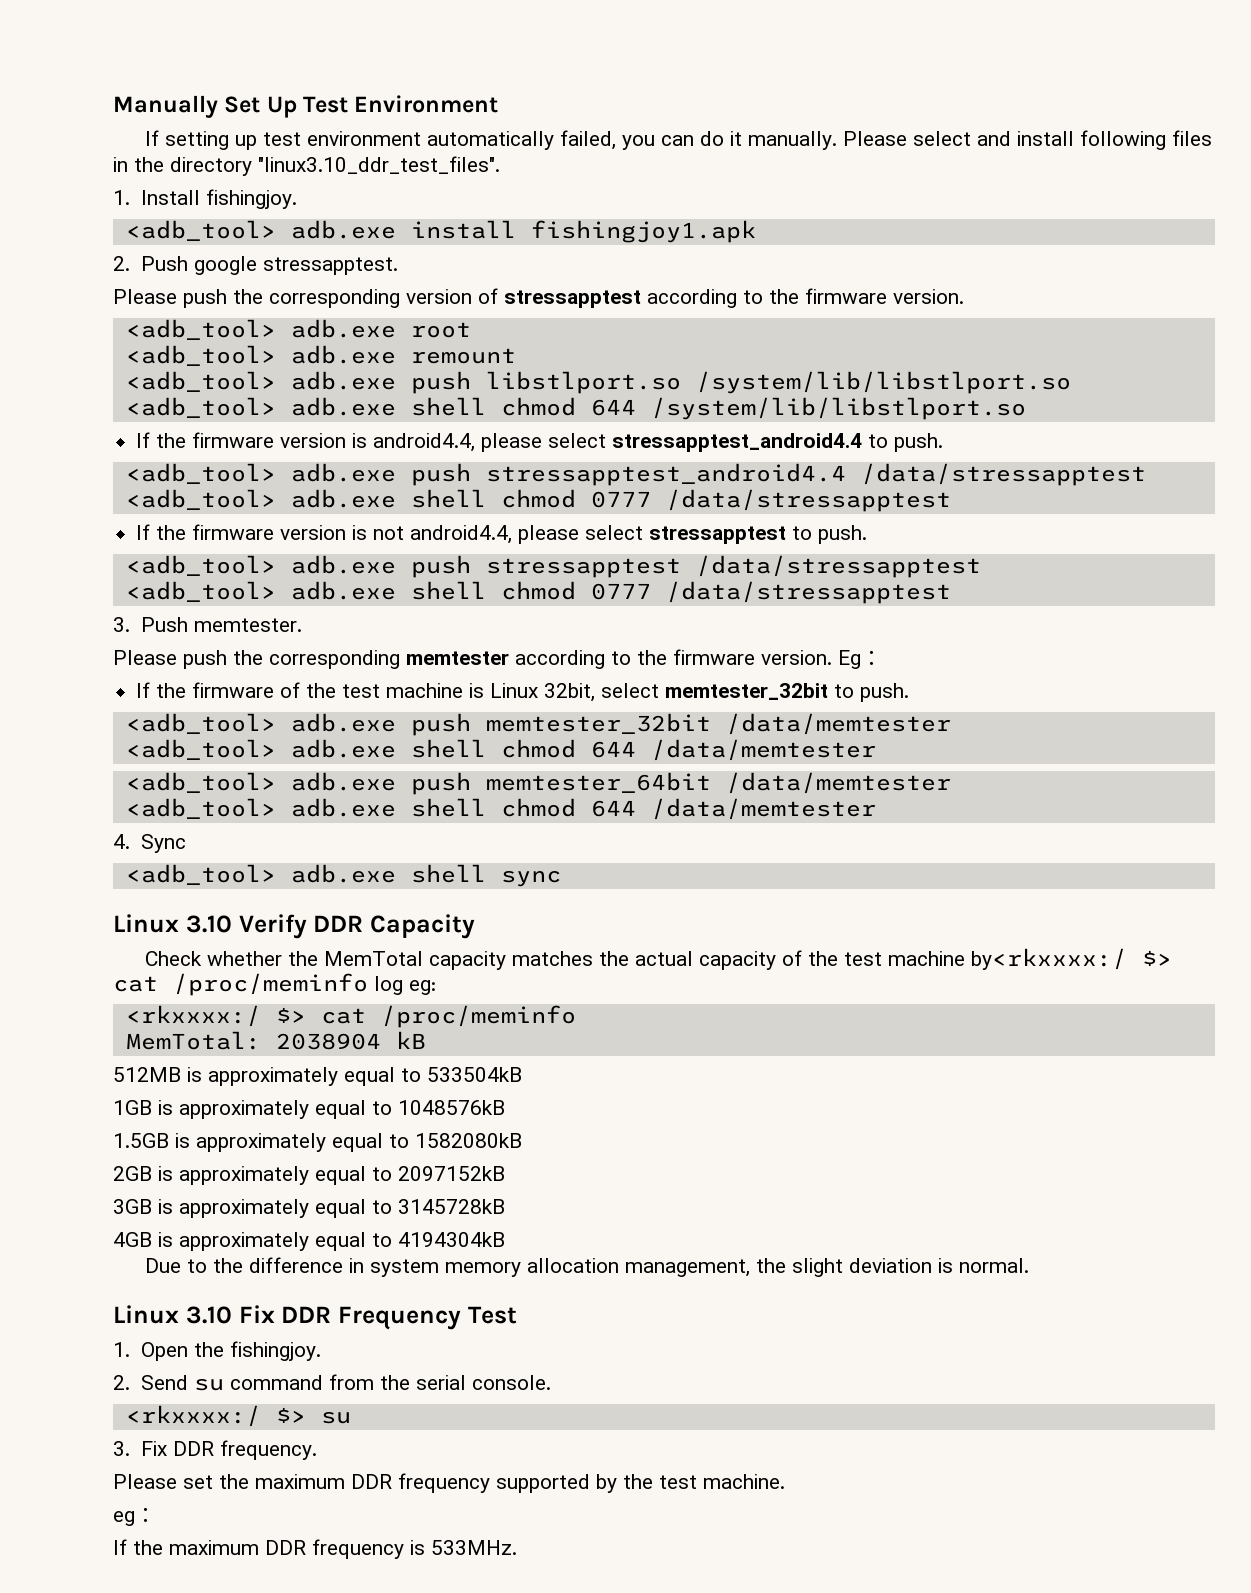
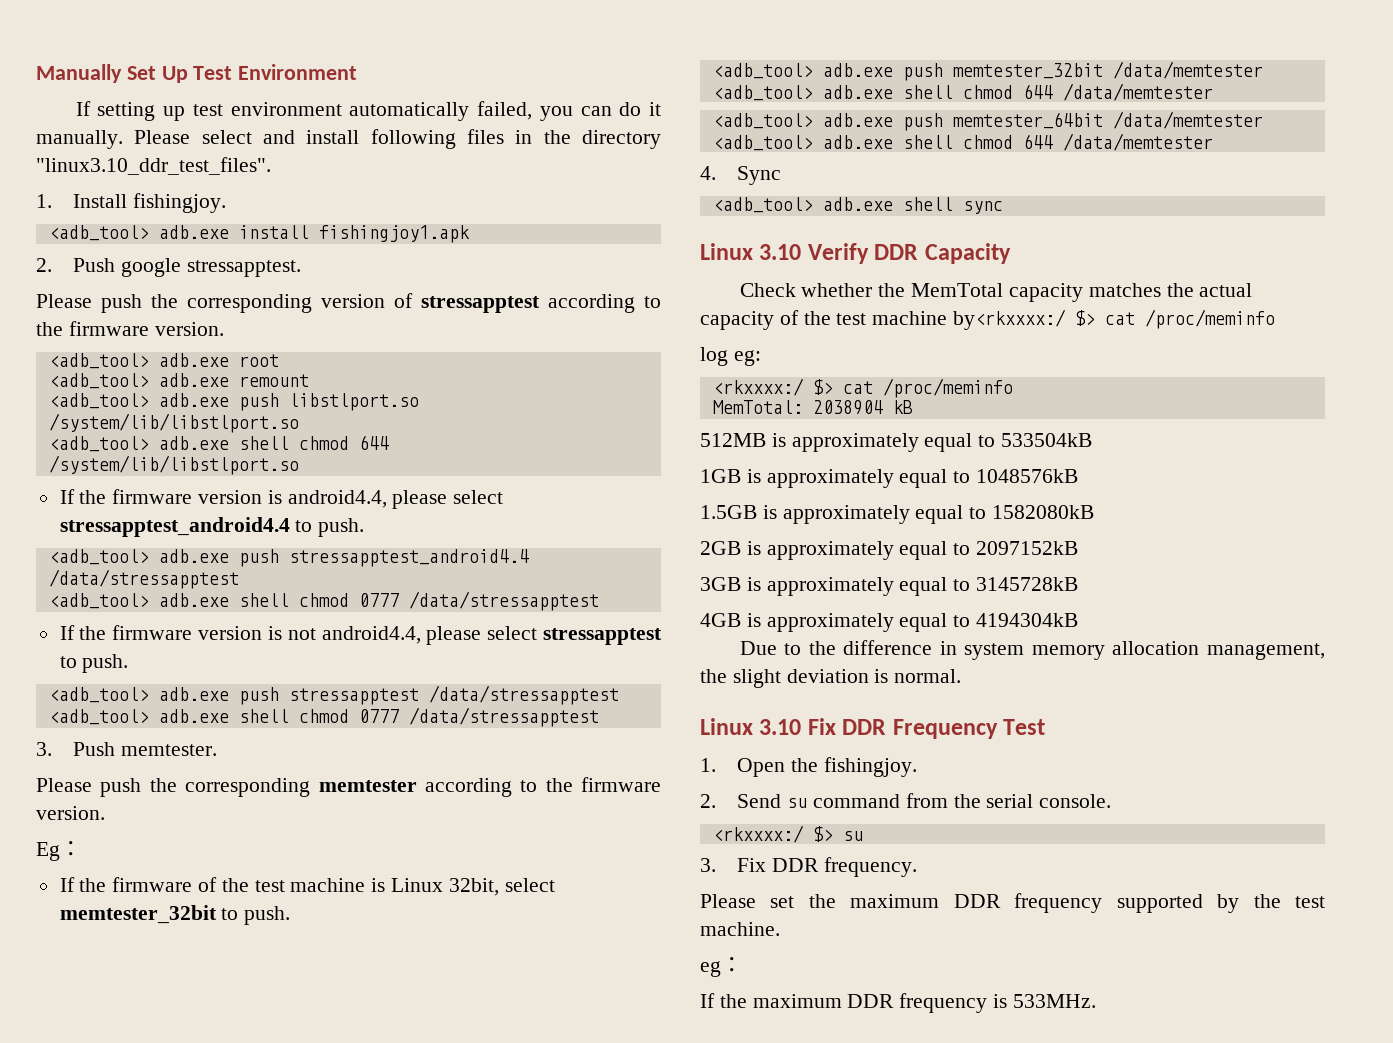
(832, 657) none -> (105, 813) //
(368, 984) none -> (1276, 319) //

